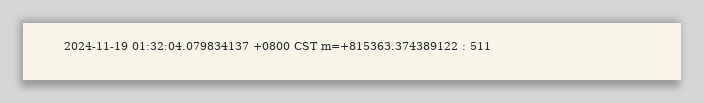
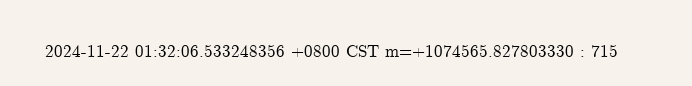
[64,42,491,50] 2024-11-19 01:32:04.079834137 +0800 CST m=+815363.374389122 : 511 -> [45,44,618,57] 2024-11-22 01:32:06.533248356 +0800 CST m=+1074565.827803330 : 715

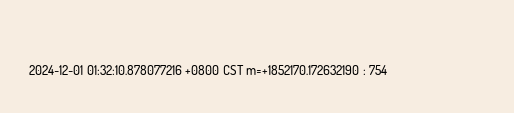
[45,44,618,57] 2024-11-22 01:32:06.533248356 +0800 CST m=+1074565.827803330 : 715 -> [29,65,388,75] 2024-12-01 01:32:10.878077216 +0800 CST m=+1852170.172632190 : 754

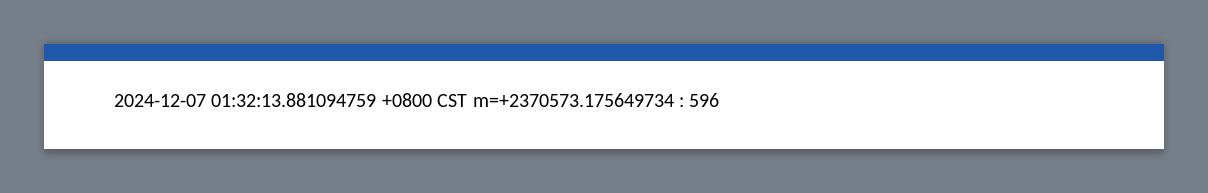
[29,65,388,75] 2024-12-01 01:32:10.878077216 +0800 CST m=+1852170.172632190 : 754 -> [114,93,720,107] 2024-12-07 01:32:13.881094759 +0800 CST m=+2370573.175649734 : 596

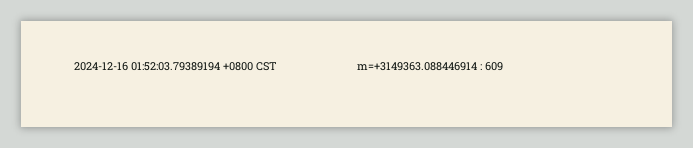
[114,93,720,107] 2024-12-07 01:32:13.881094759 +0800 CST m=+2370573.175649734 : 596 -> [74,62,503,71] 2024-12-16 01:52:03.79389194 +0800 CST m=+3149363.088446914 : 609

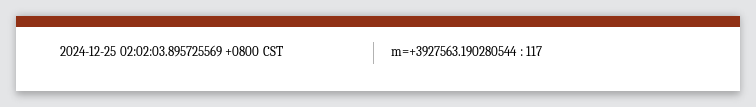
[74,62,503,71] 2024-12-16 01:52:03.79389194 +0800 CST m=+3149363.088446914 : 609 -> [60,45,543,57] 2024-12-25 02:02:03.895725569 +0800 CST m=+3927563.190280544 : 117

